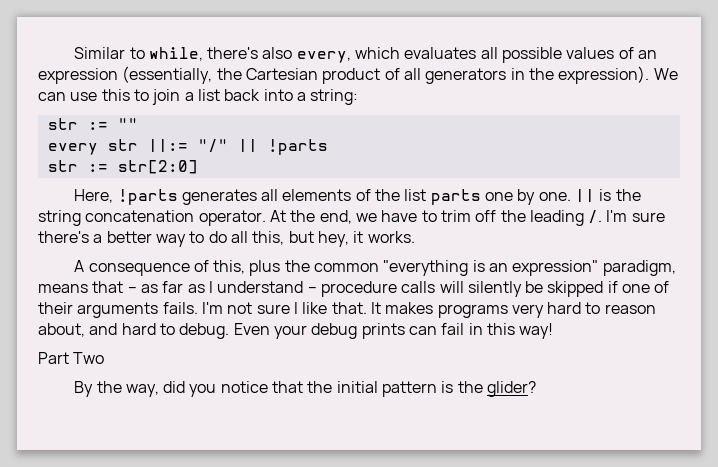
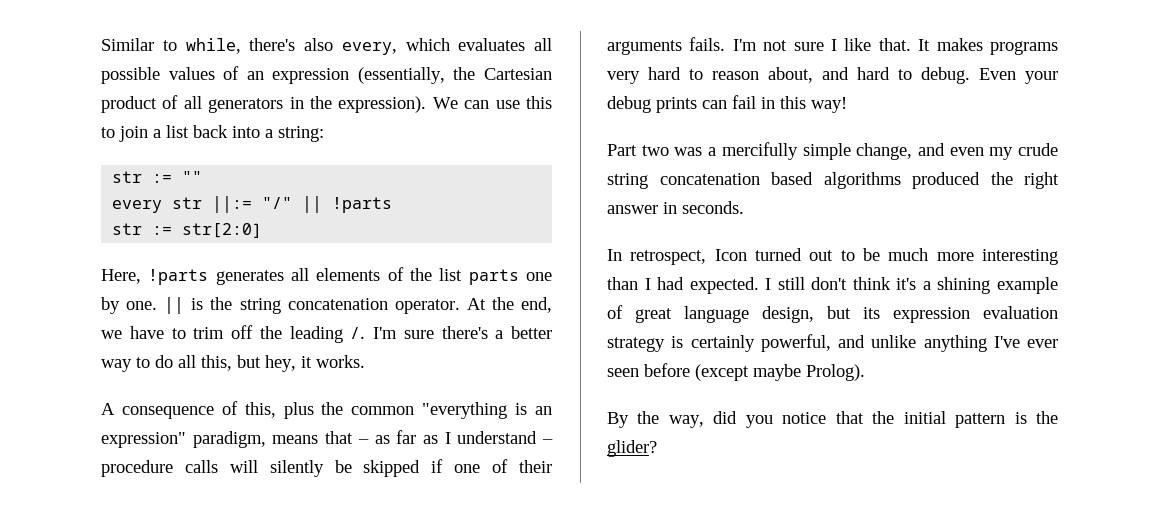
[73,352,105,364] Two -> [641,142,1058,160] [607,172,1059,189] [607,201,744,214] [607,248,1058,265] [607,277,1058,294] [607,305,1058,323] [607,334,1058,352] [607,363,865,381] two was a mercifully simple change, and even my crude string concatenation based algorithms produced the right answer in seconds. // In retrospect, Icon turned out to be much more interesting than I had expected. I still don't think it's a shining example of great language design, but its expression evaluation strategy is certainly powerful, and unlike anything I've ever seen before (except maybe Prolog).

